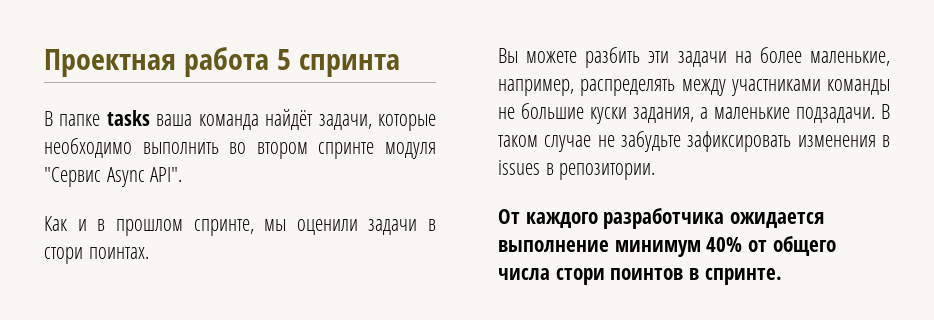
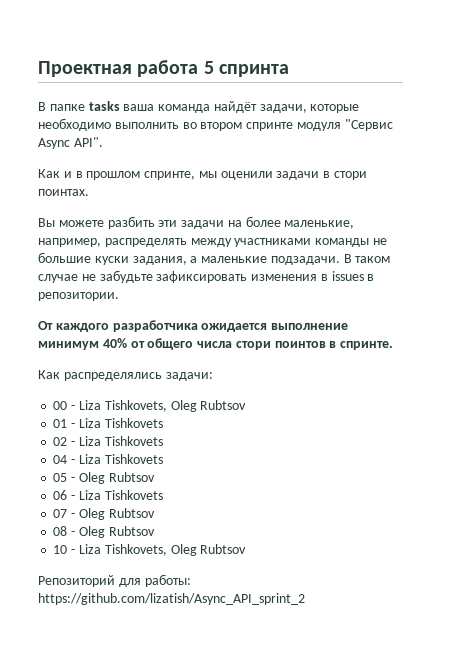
(782, 276) none -> [38,370,213,381] [53,400,247,412] [53,418,163,428] [53,436,163,446] [53,454,163,464] [53,472,155,484] [53,490,163,500] [53,508,155,520] [53,526,155,538] [53,544,247,556] [38,574,191,587] [38,593,305,605] // Как распределялись задачи: // 00 - Liza Tishkovets, Oleg Rubtsov // 01 - Liza Tishkovets // 02 - Liza Tishkovets // 04 - Liza Tishkovets // 05 - Oleg Rubtsov // 06 - Liza Tishkovets // 07 - Oleg Rubtsov // 08 - Oleg Rubtsov // 10 - Liza Tishkovets, Oleg Rubtsov // Репозиторий для работы: https://github.com/lizatish/Async_API_sprint_2

